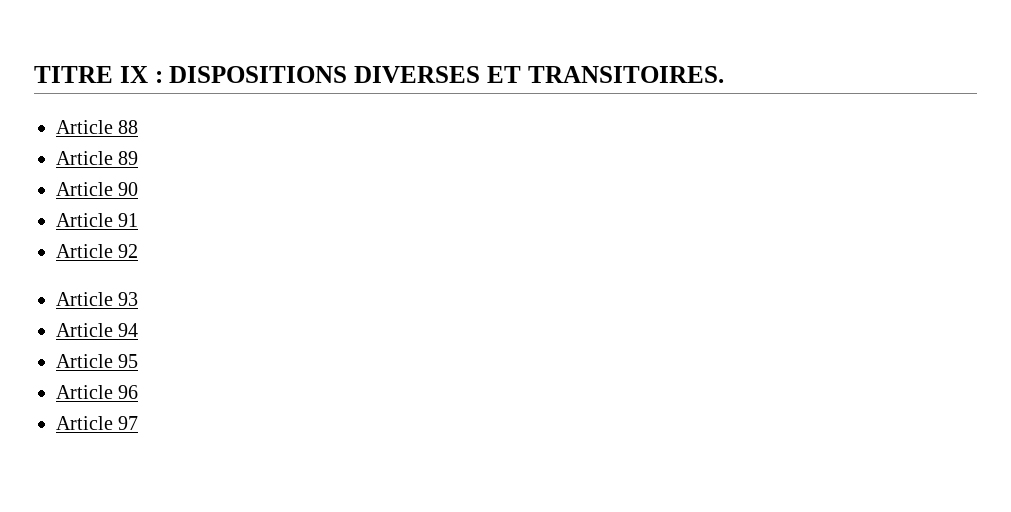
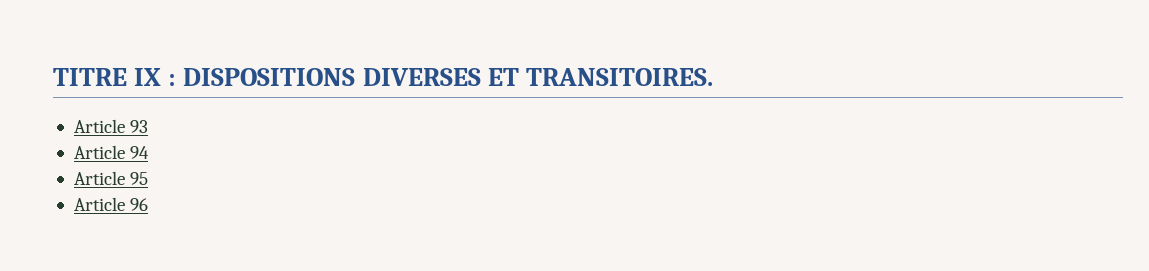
[56,120,139,134] [56,151,139,165] [56,182,139,196] [56,213,139,227] [56,244,139,258] // Article 88 // Article 89 // Article 90 // Article 91 // Article 92 -> (713, 77) none
[56,416,139,430] // Article 97 -> (149, 204) none

